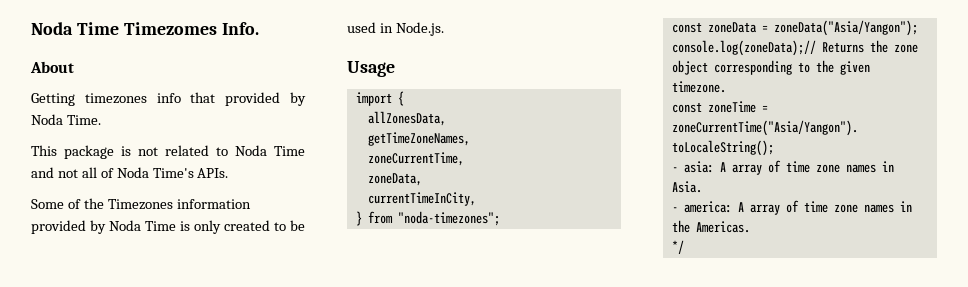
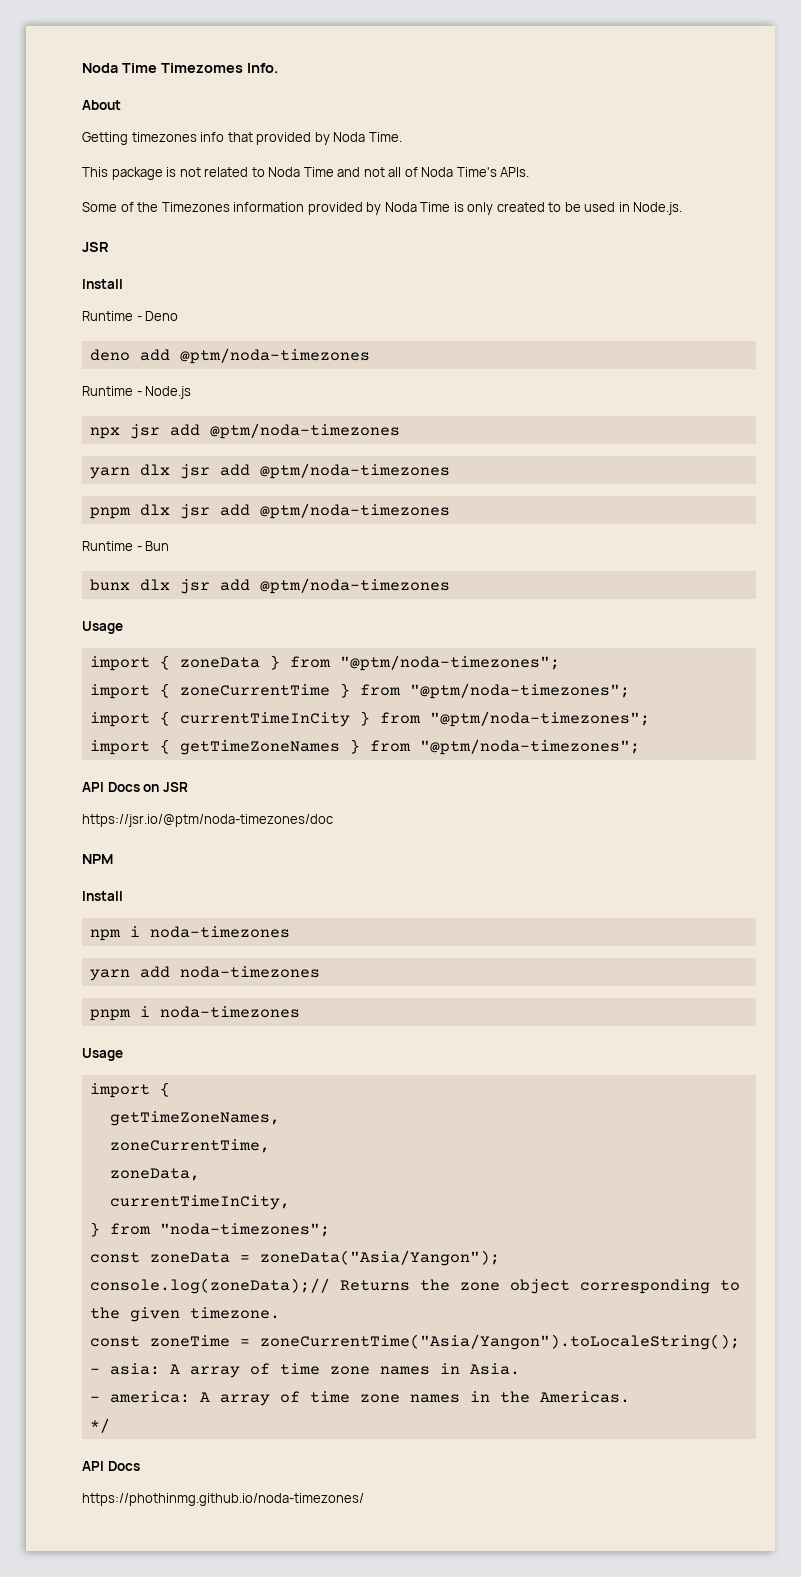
[347,61,395,77] [355,91,404,106] [367,111,446,126] Usage // import { // allZonesData, -> [82,242,109,252] [82,279,123,289] [82,311,179,321] [89,348,370,364] [82,386,192,399] [89,423,400,439] [89,463,450,479] [89,503,450,519] [82,541,170,551] [89,578,450,594] [82,621,123,634] [89,655,560,671] [89,683,630,699] [89,711,650,727] [89,739,640,755] [82,782,188,792] [82,814,333,827] [82,854,113,864] [82,891,123,901] [89,926,290,941] [89,966,320,981] [89,1006,300,1021] [82,1048,123,1061] [89,1082,170,1098] JSR // Install // Runtime - Deno // deno add @ptm/noda-timezones // Runtime - Node.js // npx jsr add @ptm/noda-timezones // yarn dlx jsr add @ptm/noda-timezones // pnpm dlx jsr add @ptm/noda-timezones // Runtime - Bun // bunx dlx jsr add @ptm/noda-timezones // Usage // import { zoneData } from "@ptm/noda-timezones"; // import { zoneCurrentTime } from "@ptm/noda-timezones"; // import { currentTimeInCity } from "@ptm/noda-timezones"; // import { getTimeZoneNames } from "@ptm/noda-timezones"; // API Docs on JSR // https://jsr.io/@ptm/noda-timezones/doc // NPM // Install // npm i noda-timezones // yarn add noda-timezones // pnpm i noda-timezones // Usage // import {
(684, 247) none -> [82,1461,140,1471] [82,1493,364,1506] // API Docs // https://phothinmg.github.io/noda-timezones/

